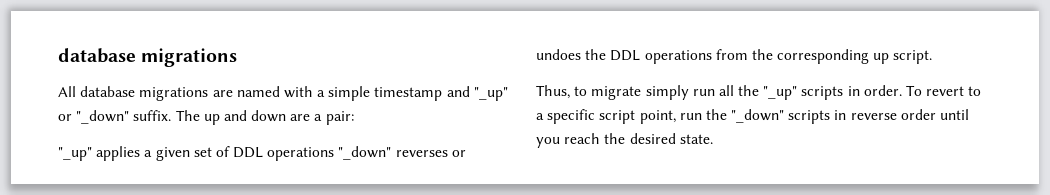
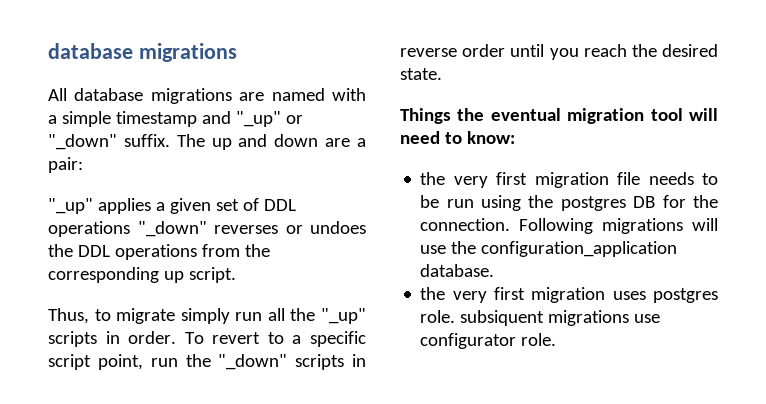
(713, 139) none -> [400,108,718,124] [400,131,515,144] [420,172,718,188] [420,195,718,211] [420,218,718,234] [420,241,678,257] [420,264,495,277] [420,287,718,303] [420,310,661,326] [420,333,557,349] // Things the eventual migration tool will need to know: // the very first migration file needs to be run using the postgres DB for the connection. Following migrations will use the configuration_application database. // the very first migration uses postgres role. subsiquent migrations use configurator role.

